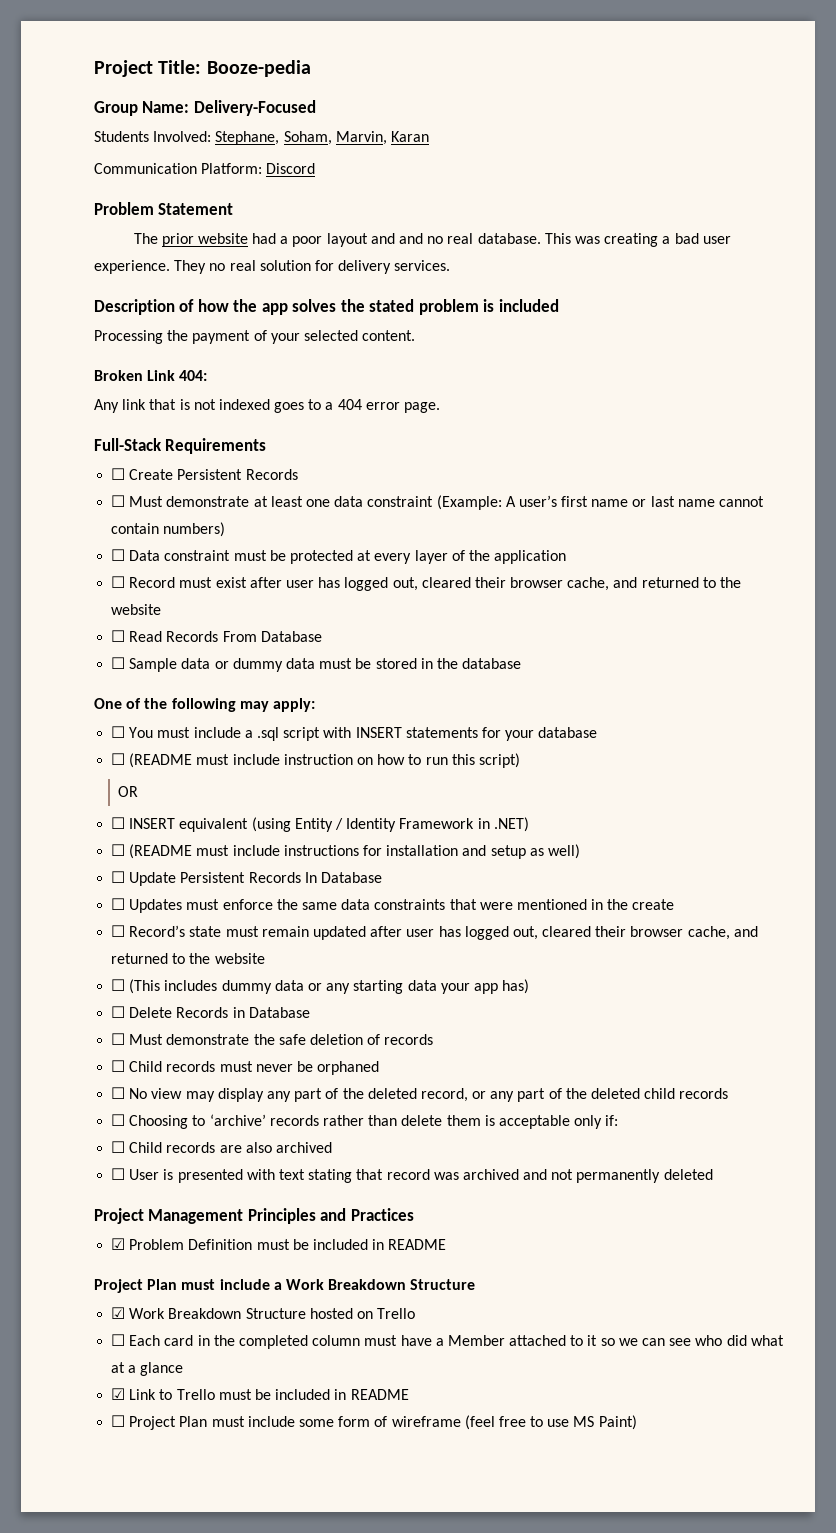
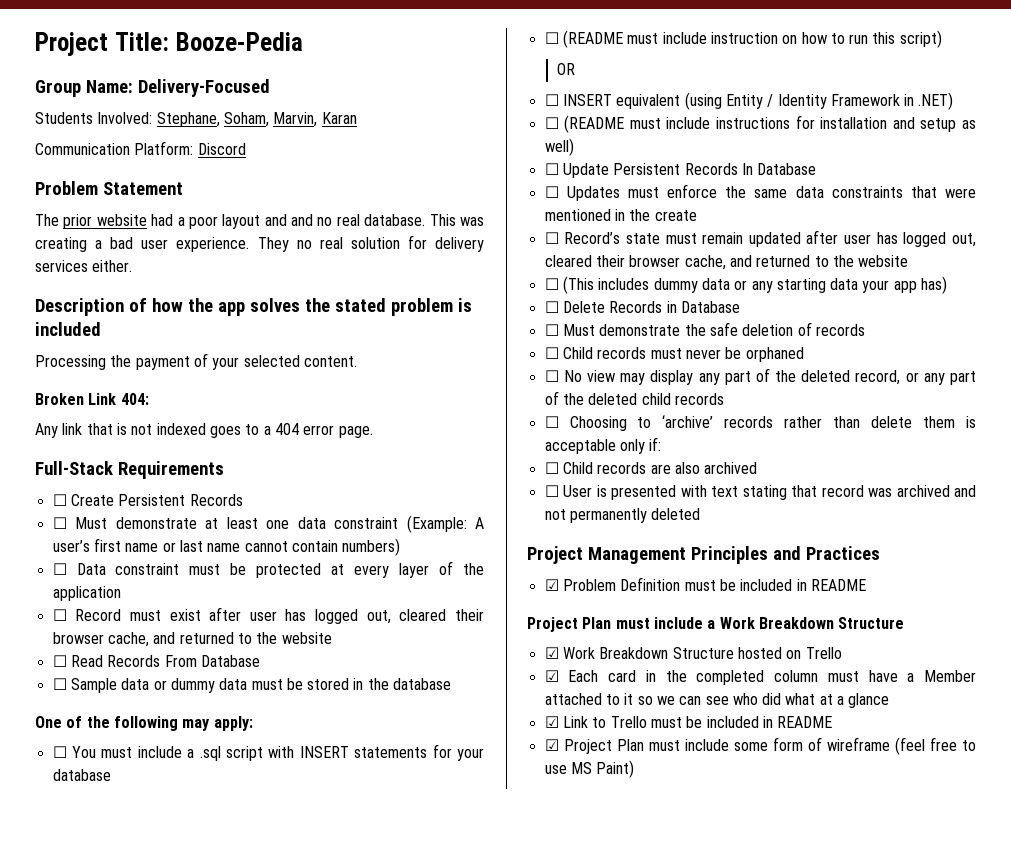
[206,60,311,77] Booze-pedia -> [175,32,303,51] Booze-Pedia
[394,260,451,271] services. -> [35,260,133,272] services either.
[111,1334,126,1346] ☐ -> [544,670,559,682] ☑
[111,1415,126,1427] ☐ -> [544,739,559,751] ☑

